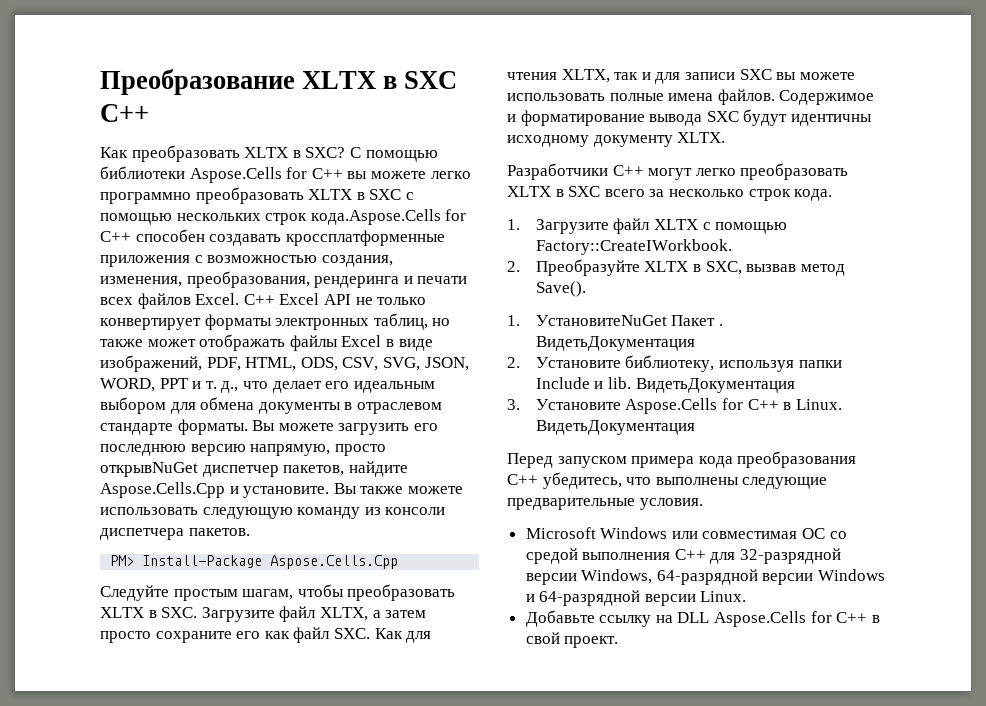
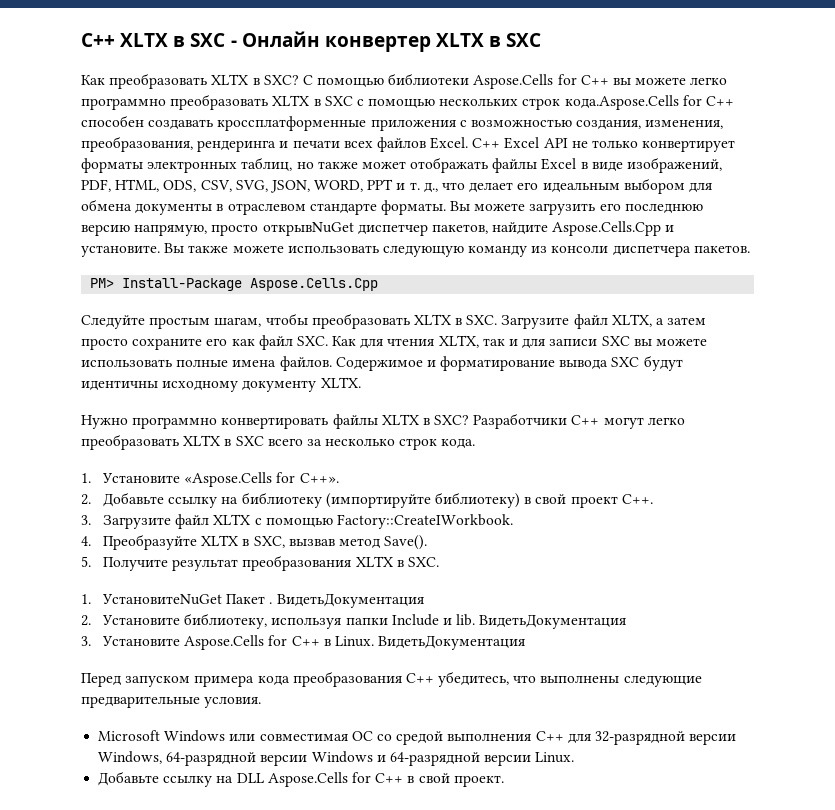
[100,69,458,95] [100,104,149,122] Преобразование XLTX в SXC C++ -> [81,31,542,52] C++ XLTX в SXC - Онлайн конвертер XLTX в SXC
(726, 137) none -> [81,414,470,429] Нужно программно конвертировать файлы XLTX в SXC?
(520, 224) none -> [102,472,339,487] [81,492,653,508] [81,515,91,525] Установите «Aspose.Cells for C++». // 2. Добавьте ссылку на библиотеку (импортируйте библиотеку) в свой проект C++. // 3.
[507,261,520,272] 2. -> [81,536,91,546] 4.
(586, 289) none -> [81,555,440,571] // 5. Получите результат преобразования XLTX в SXC.

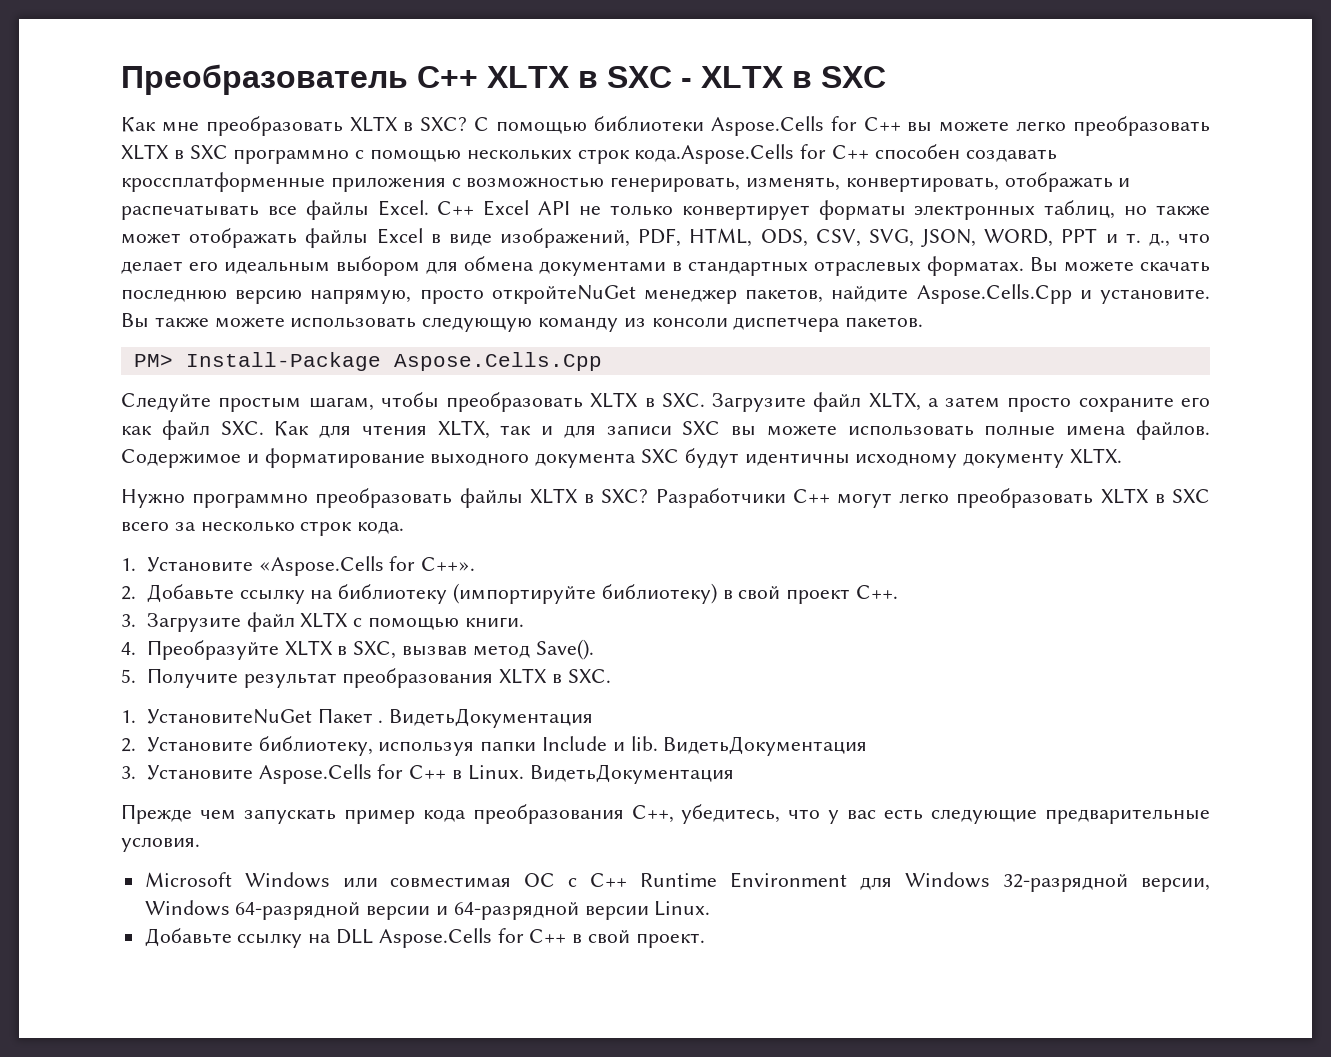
(81, 40) none -> [121,64,408,95] Преобразователь
[241,31,431,52] Онлайн конвертер -> (692, 83) none
(105, 80) none -> [161,122,199,132] мне
[81,94,353,110] программно преобразовать XLTX в SXC -> [1073,116,1210,136] [121,144,350,164] преобразовать XLTX в SXC программно
[576,120,724,130] [81,136,426,152] создания, изменения, преобразования, рендеринга и печати всех файлов -> [610,172,1131,192] [121,200,369,220] генерировать, изменять, конвертировать, отображать и распечатывать все файлы
[135,200,621,215] документы в отраслевом стандарте форматы. Вы можете загрузить его -> [539,256,1210,276] документами в стандартных отраслевых форматах. Вы можете скачать
[262,222,428,236] открывNuGet диспетчер -> [491,285,737,304] откройтеNuGet менеджер
[559,360,609,370] вывода -> [430,453,637,468] выходного документа
[221,417,329,429] конвертировать -> [315,488,453,508] преобразовать
[337,514,514,529] Factory::CreateIWorkbook. -> [464,617,524,627] книги.
[81,673,255,687] Перед запуском примера -> [121,804,415,824] Прежде чем запускать пример
[405,673,434,683] C++ -> [631,805,674,823] C++,
[540,676,620,683] выполнены -> [828,809,924,824] у вас есть
[376,731,737,745] [98,751,373,766] со средой выполнения C++ для 32-разрядной версии Windows, 64-разрядной версии Windows -> [568,872,1210,892] [144,900,431,920] с C++ Runtime Environment для Windows 32-разрядной версии, Windows 64-разрядной версии

